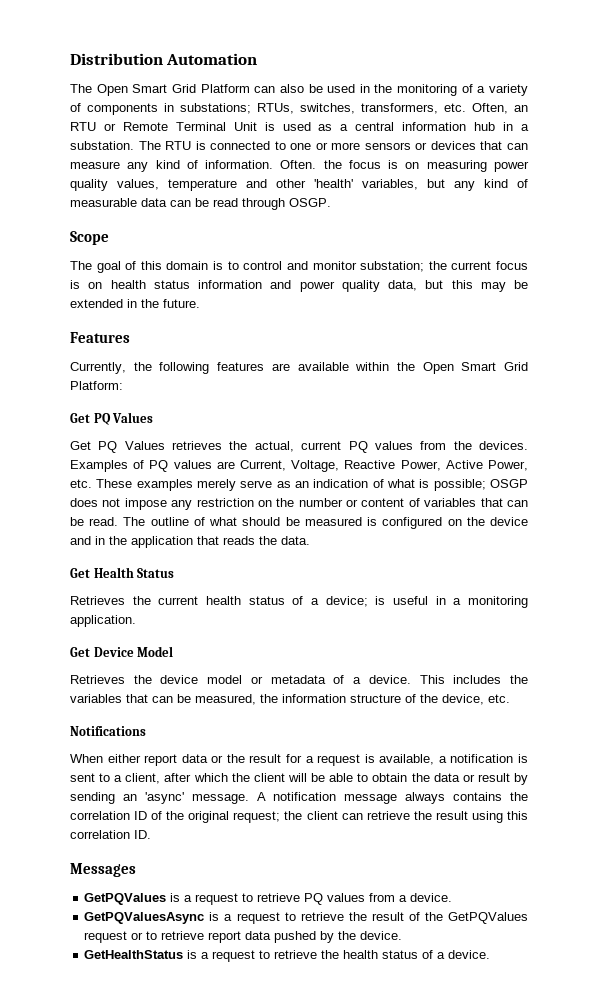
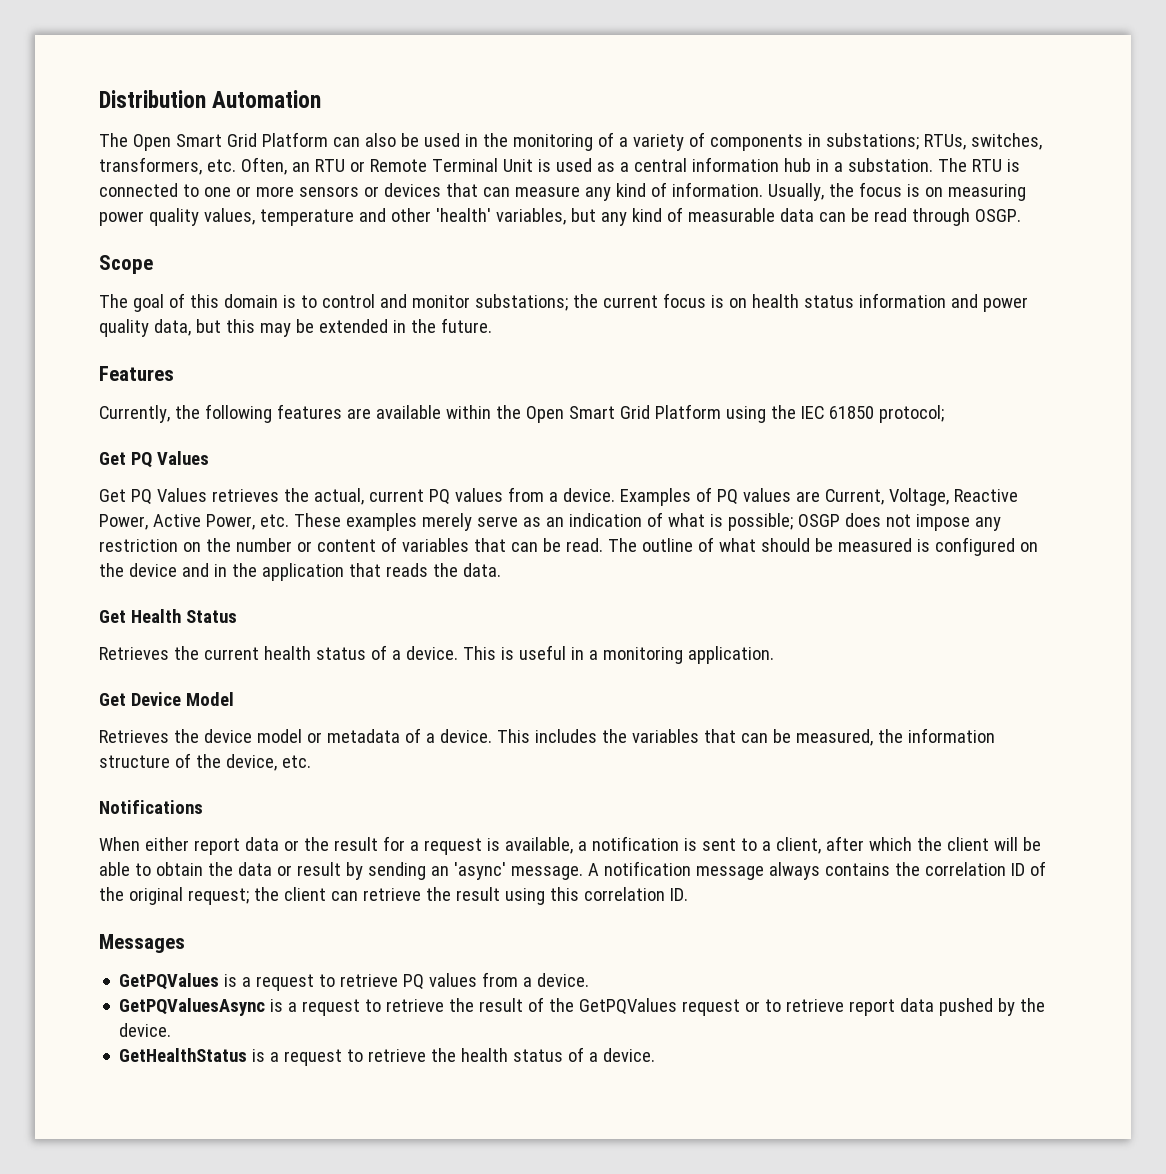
[280,160,317,169] Often. -> [767,183,824,201] Usually,
[360,261,425,272] substation; -> [474,294,568,311] substations;
[70,381,123,390] Platform: -> [654,404,944,423] Platform using the IEC 61850 protocol;
[453,441,528,450] the devices. -> [548,488,615,502] a device.
[325,596,368,607] device; -> [405,646,496,660] device. This

